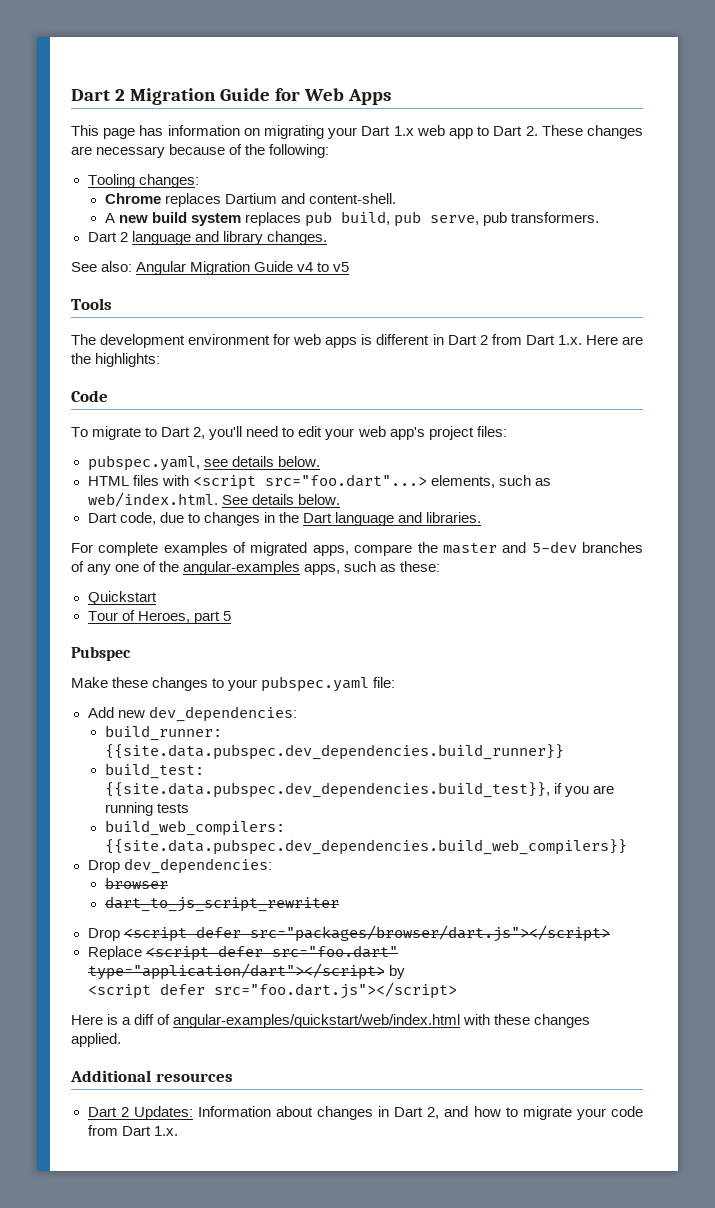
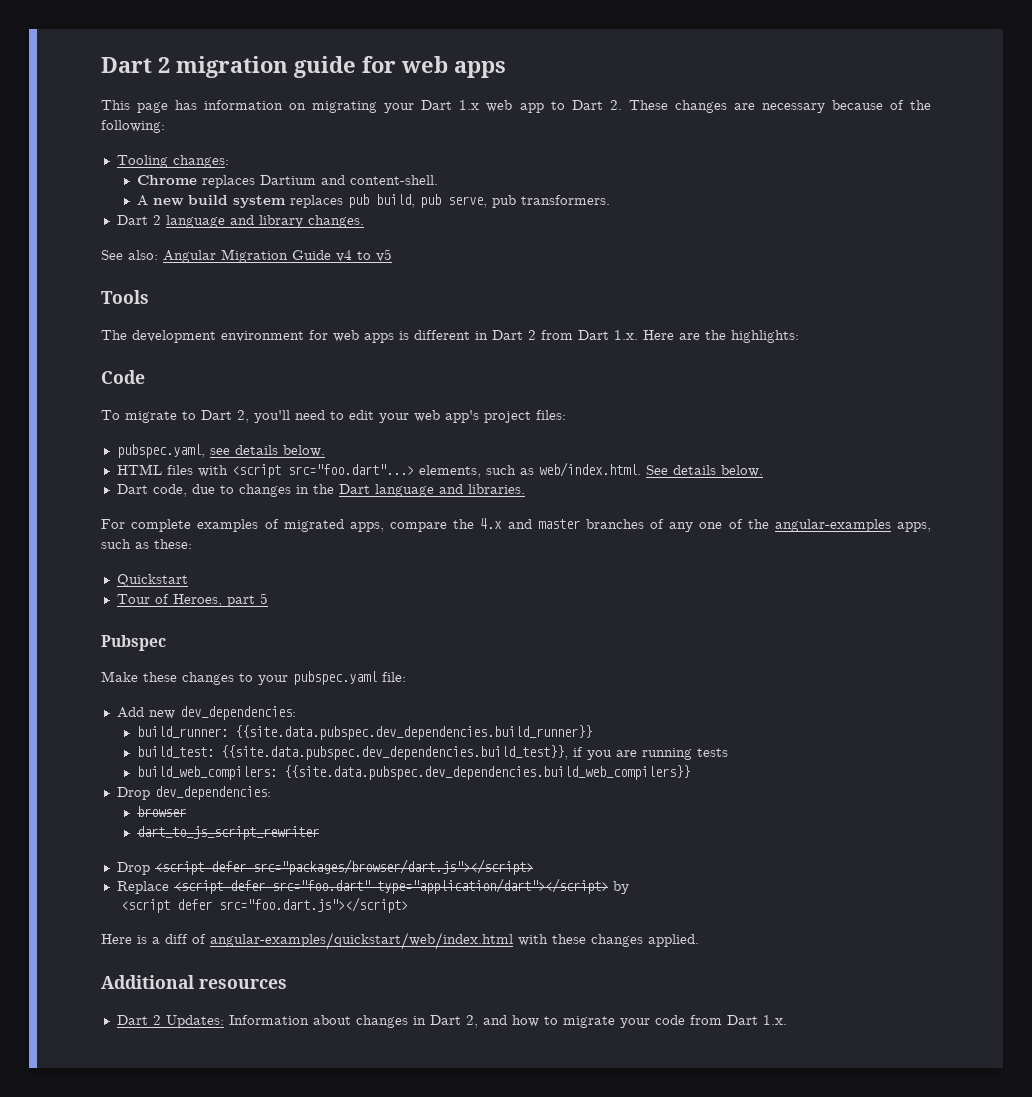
[71,88,391,105] Dart 2 Migration Guide for Web Apps -> [101,56,506,78] Dart 2 migration guide for web apps
[442,541,577,554] master and 5-dev -> [480,518,580,529] 4.x and master

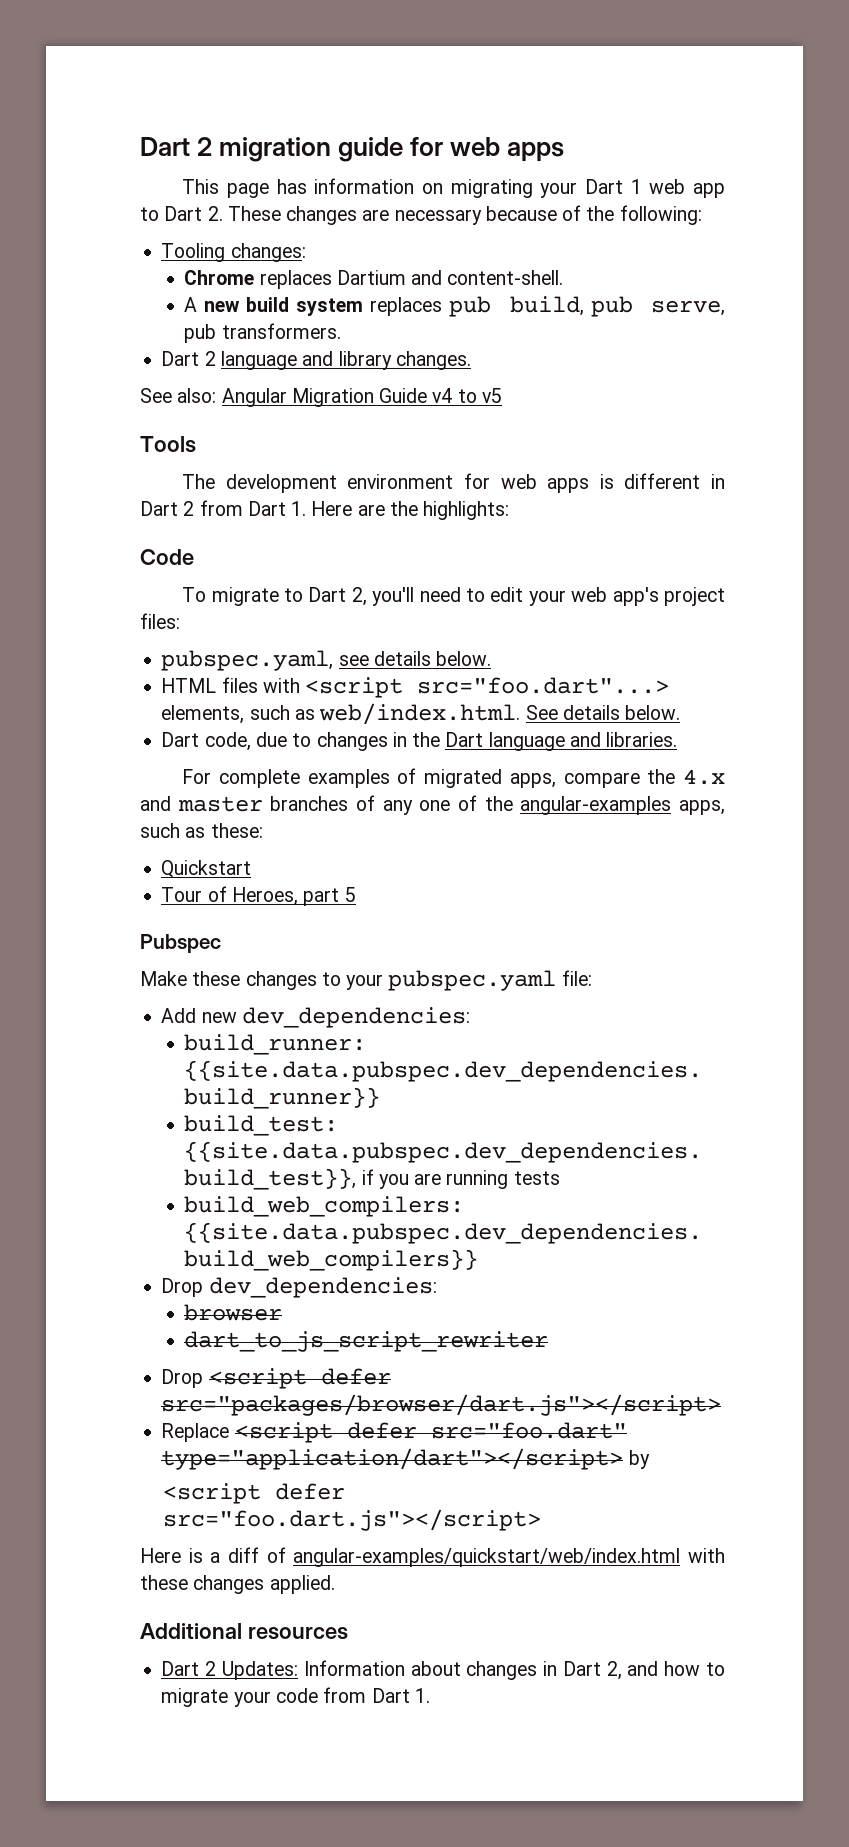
[459,100,480,110] 1.x -> [630,179,642,194] 1
[614,330,638,340] 1.x. -> [291,501,307,516] 1.
[762,1015,787,1025] 1.x. -> [414,1688,430,1703] 1.

